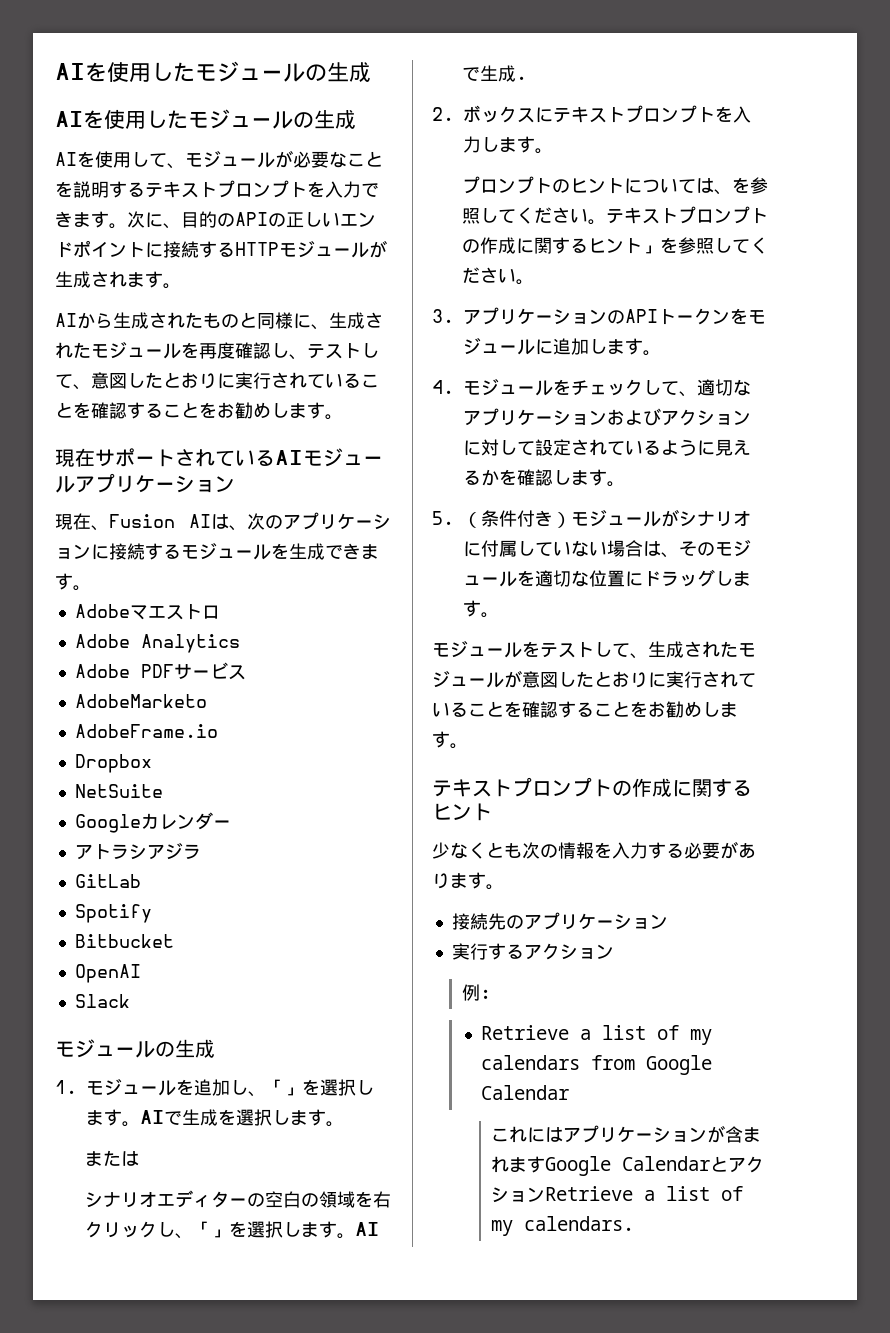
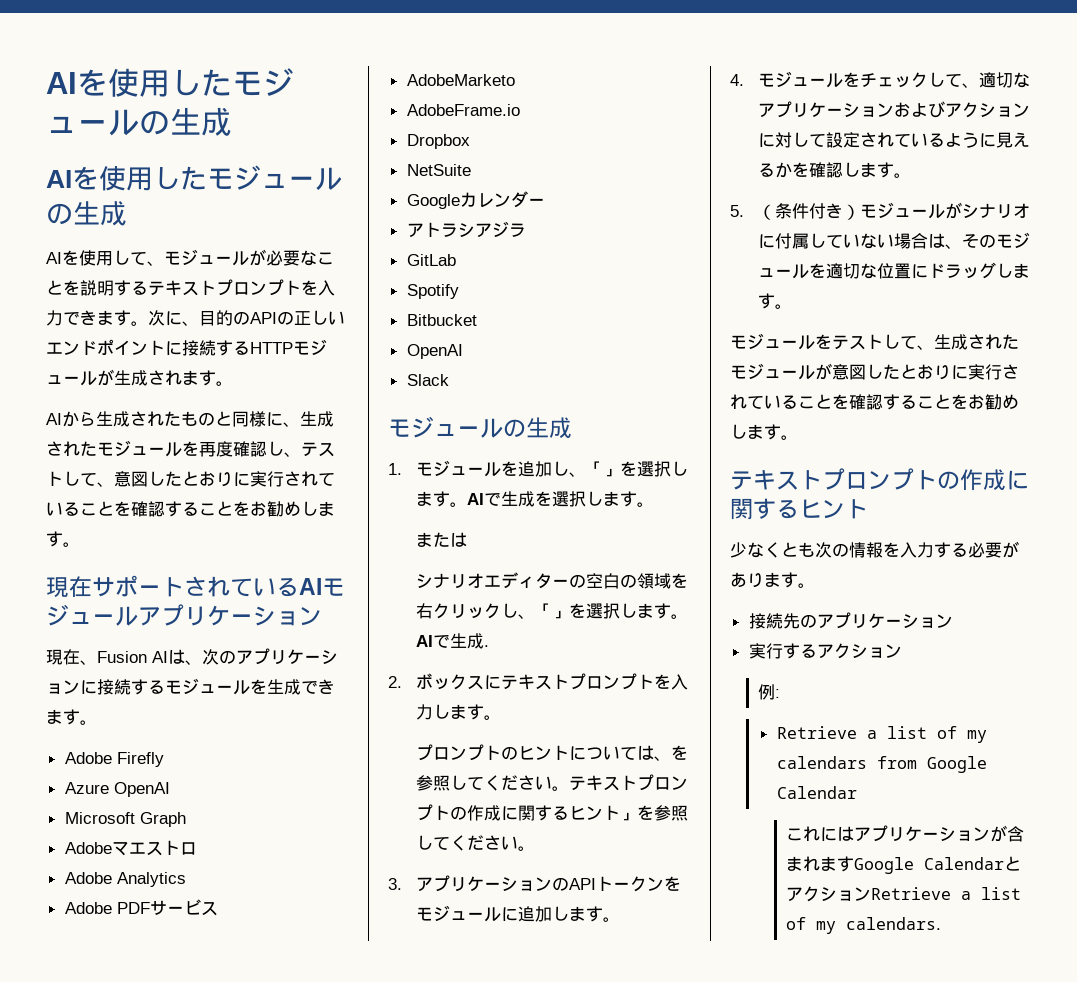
(91, 588) none -> [64,752,164,767] [64,782,170,797] [64,812,186,827] // Adobe Firefly // Azure OpenAI // Microsoft Graph

